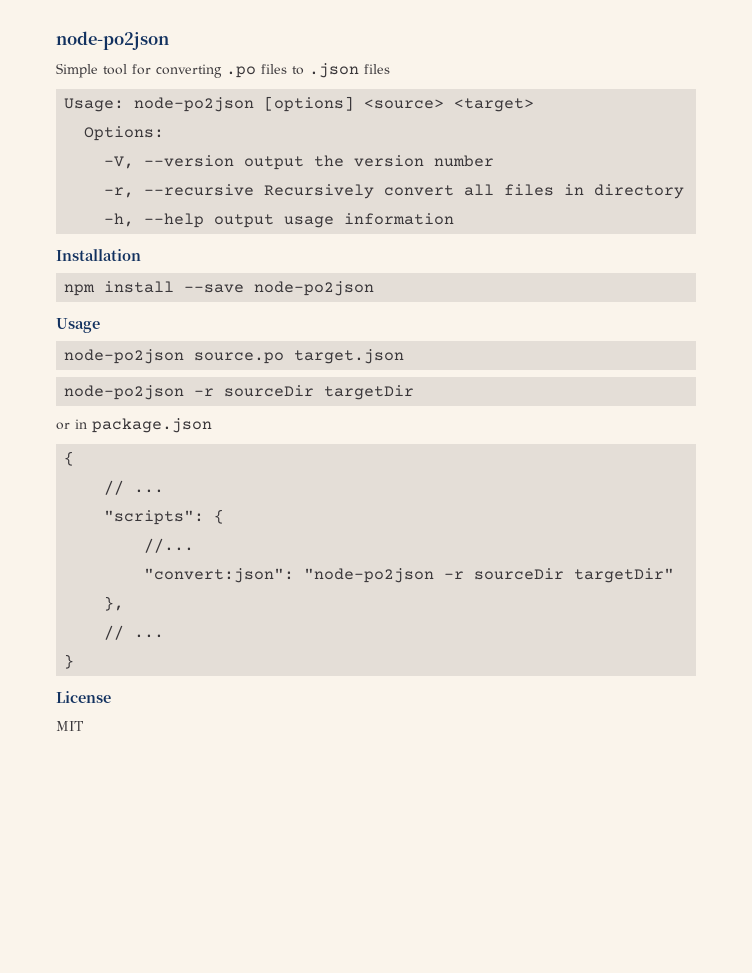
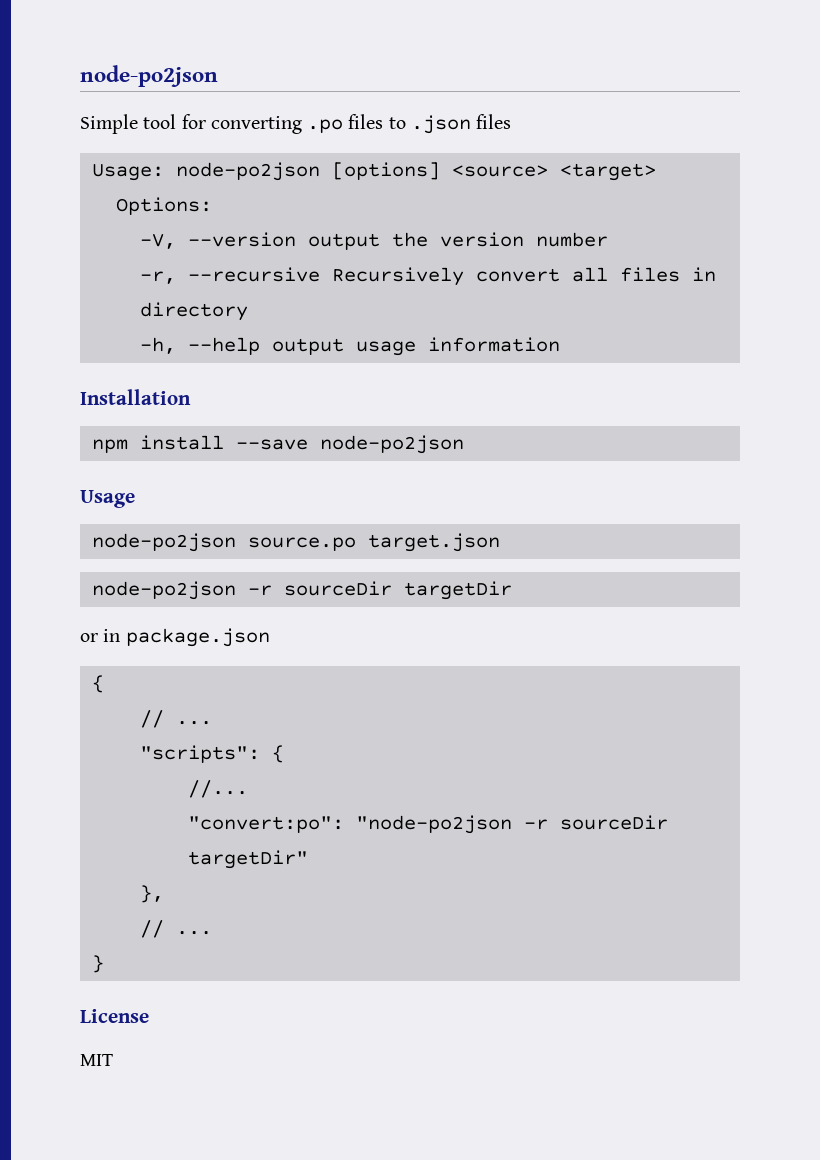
[144,568,295,583] "convert:json": -> [187,816,344,833] "convert:po":

